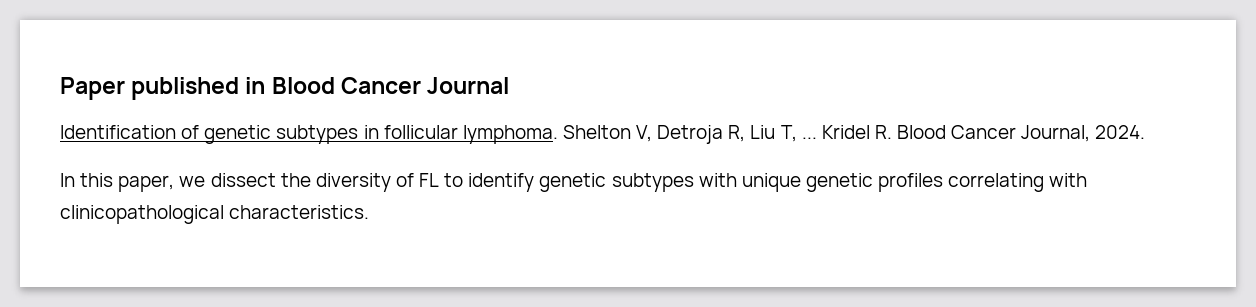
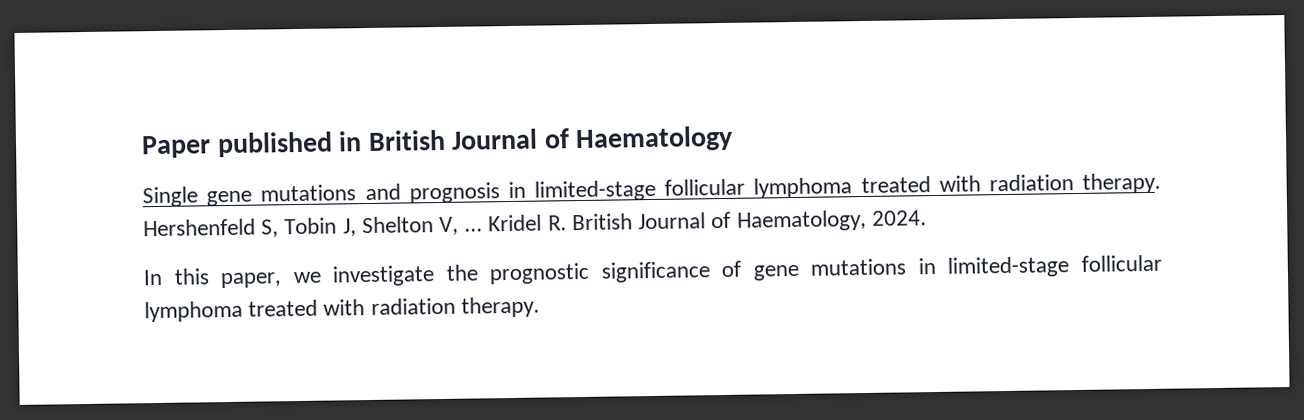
[271,77,510,94] [60,125,1091,144] Blood Cancer Journal // Identification of genetic subtypes in follicular lymphoma. Shelton V, Detroja R, Liu T, ... Kridel R. Blood Cancer Journal, -> [367,125,735,153] [142,172,1161,208] [143,209,867,238] British Journal of Haematology // Single gene mutations and prognosis in limited-stage follicular lymphoma treated with radiation therapy. Hershenfeld S, Tobin J, Shelton V, ... Kridel R. British Journal of Haematology,
[210,173,1088,192] [60,205,370,224] dissect the diversity of FL to identify genetic subtypes with unique genetic profiles correlating with clinicopathological characteristics. -> [332,254,1162,287] [144,296,540,323] investigate the prognostic significance of gene mutations in limited-stage follicular lymphoma treated with radiation therapy.

